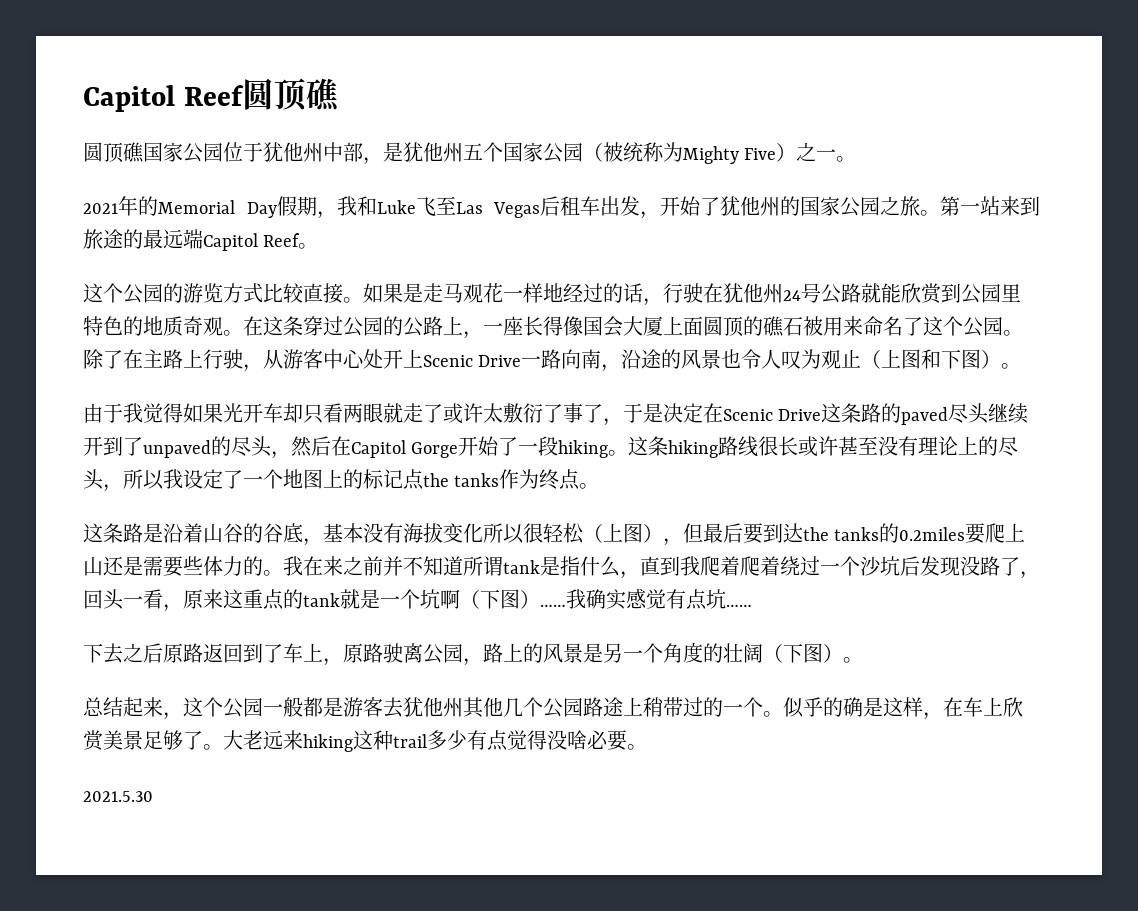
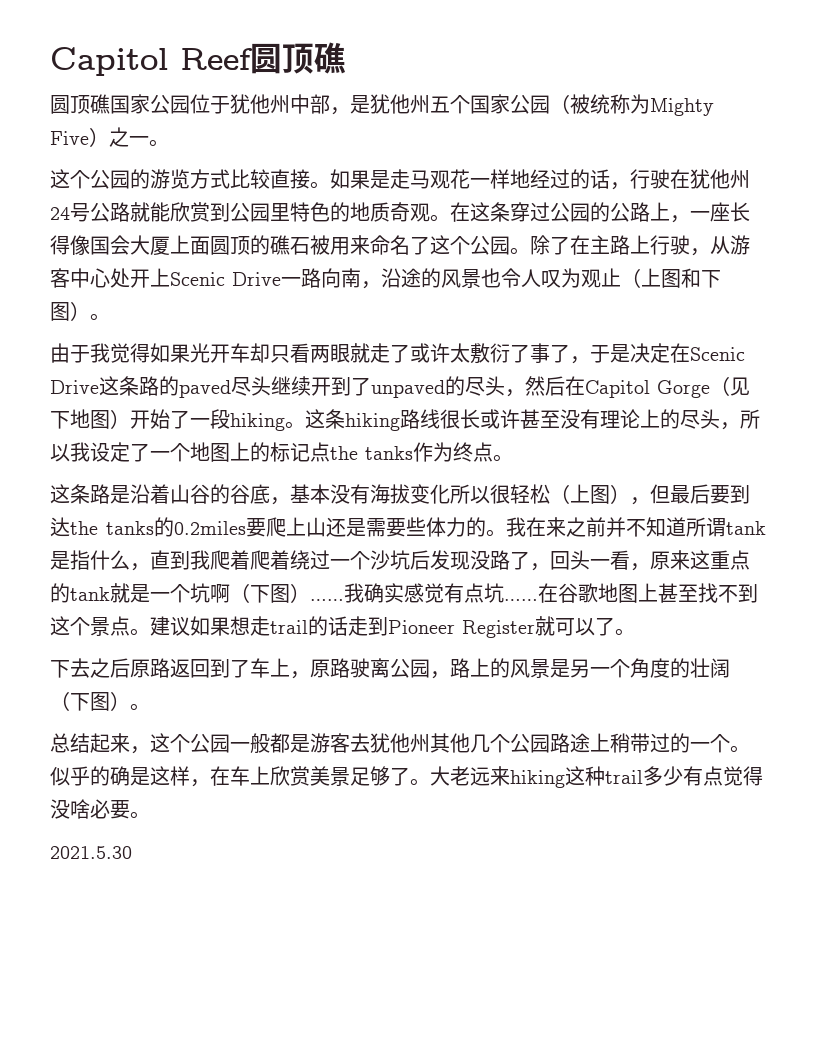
[83,196,1040,219] [83,229,319,251] // 2021年的Memorial Day假期，我和Luke飞至Las Vegas后租车出发，开始了犹他州的国家公园之旅。第一站来到旅途的最远端Capitol Reef。 -> (169, 143) none
(459, 450) none -> [710,376,750,396] [50,409,130,429] （见下地图）
(752, 605) none -> [538,583,758,603] [50,616,635,638] 在谷歌地图上甚至找不到这个景点。建议如果想走trail的话走到Pioneer Register就可以了。

